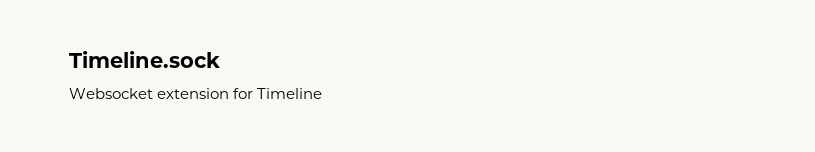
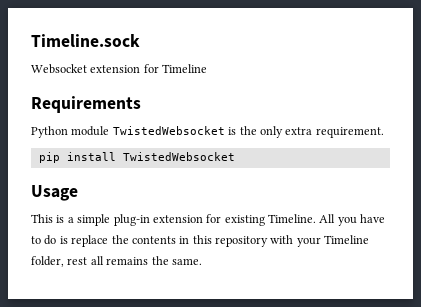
(323, 93) none -> [31,96,141,113] [31,126,384,138] [38,152,235,163] [31,185,78,201] [31,214,386,226] [31,235,370,247] [31,256,202,267] // Requirements // Python module TwistedWebsocket is the only extra requirement. // pip install TwistedWebsocket // Usage // This is a simple plug-in extension for existing Timeline. All you have to do is replace the contents in this repository with your Timeline folder, rest all remains the same.

